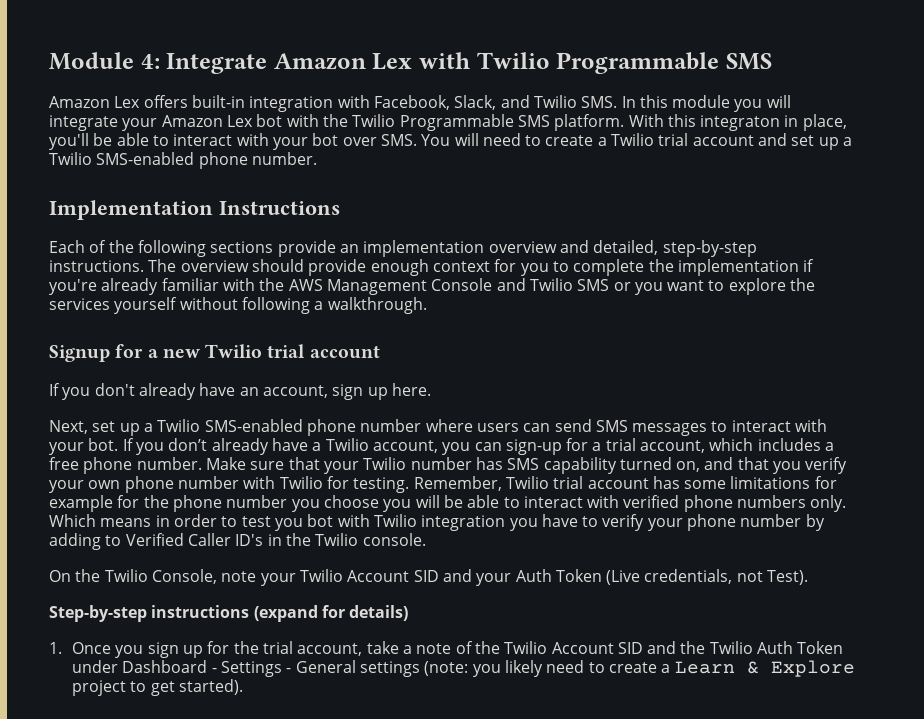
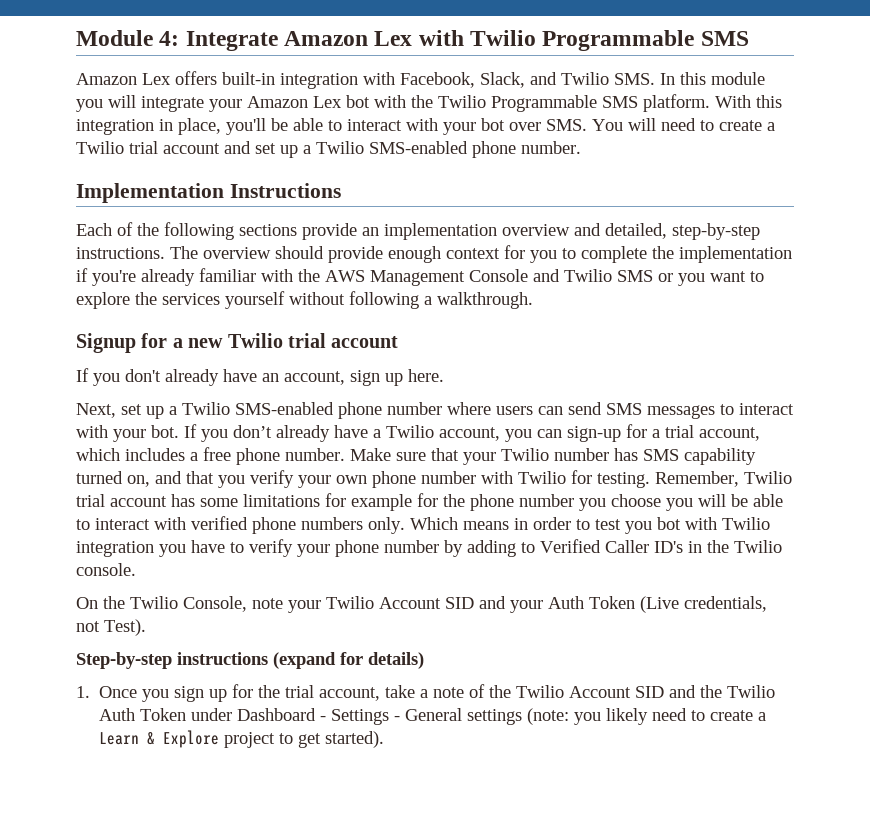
[700,115,781,131] integraton -> [76,119,154,135] integration

